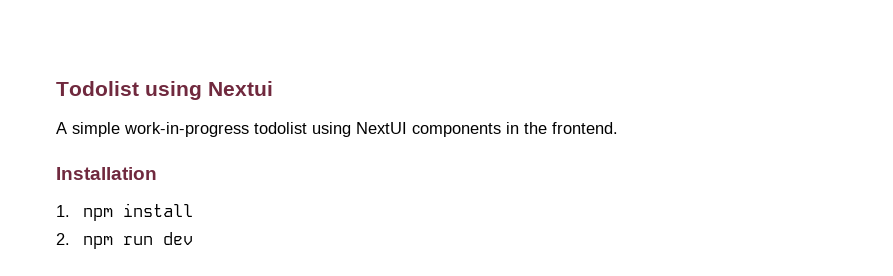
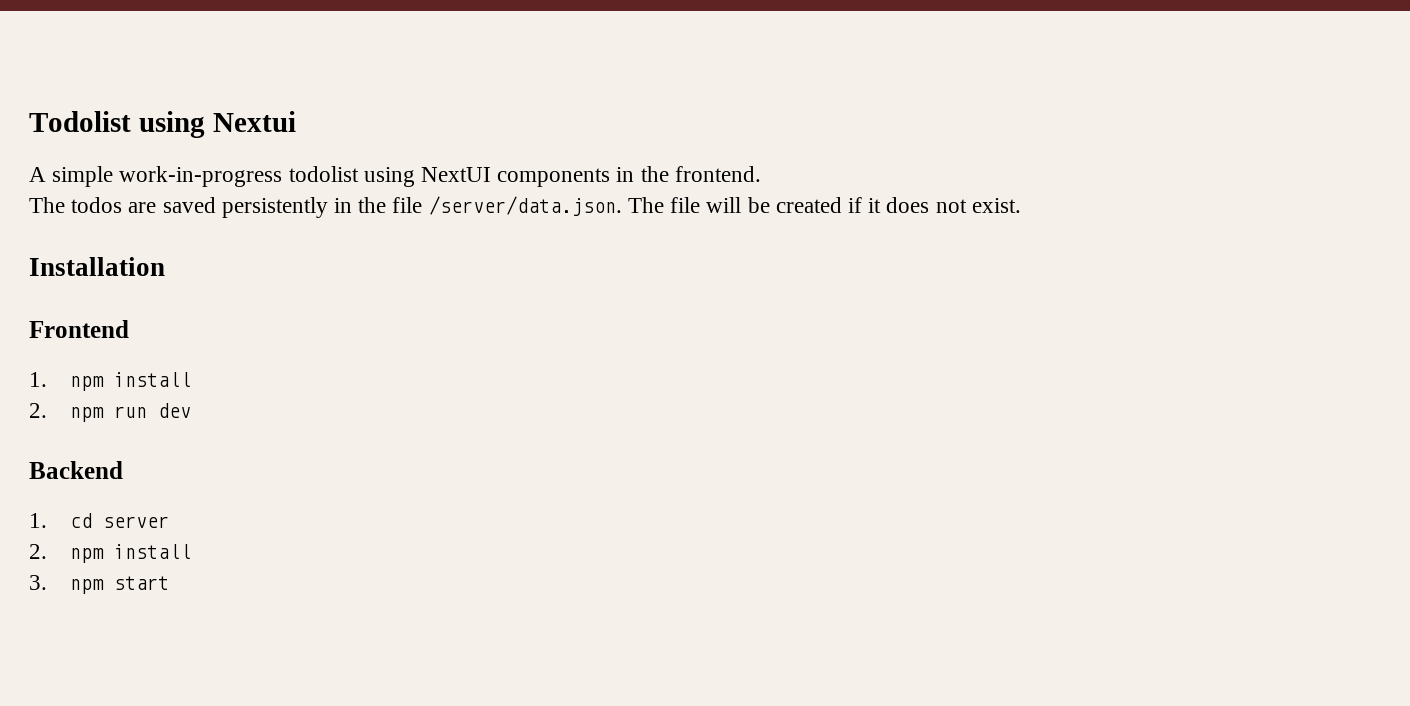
(618, 128) none -> [29,196,1021,218] // The todos are saved persistently in the file /server/data.json. The file will be created if it does not exist.
(157, 173) none -> [29,320,129,338] // Frontend
(194, 238) none -> [29,461,123,479] [29,513,170,528] [29,544,192,563] [29,575,170,594] // Backend // 1. cd server // 2. npm install // 3. npm start

